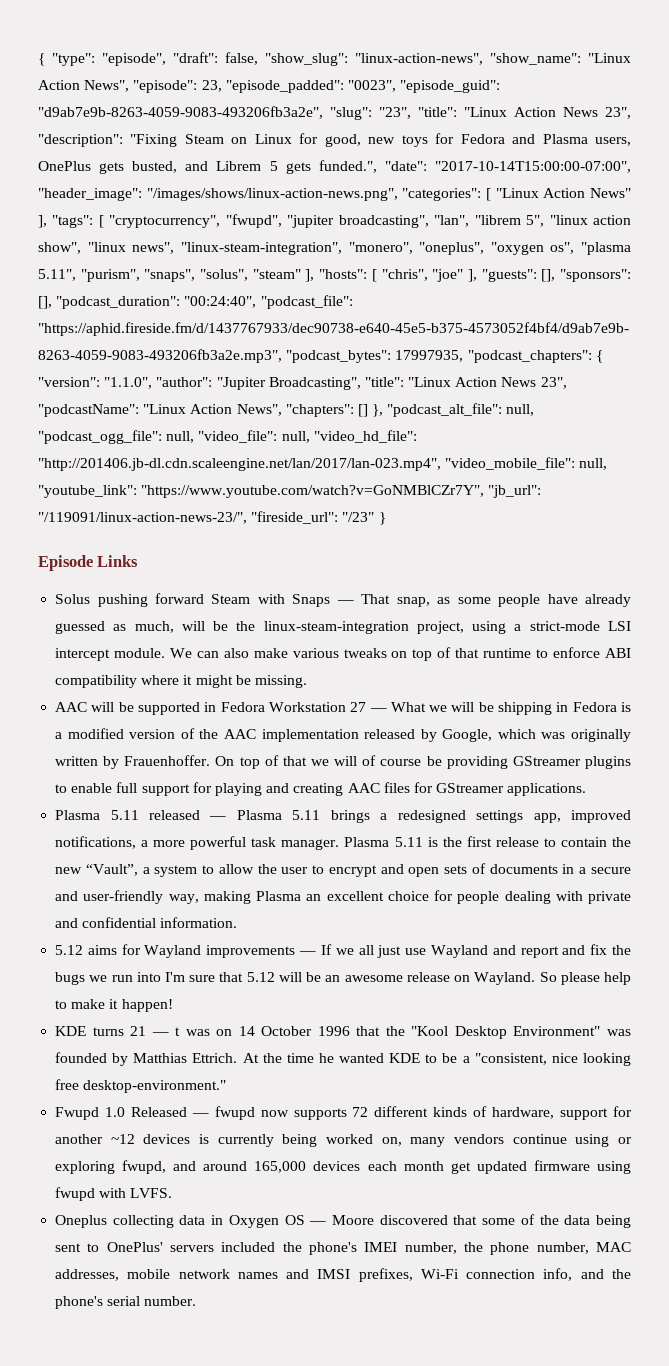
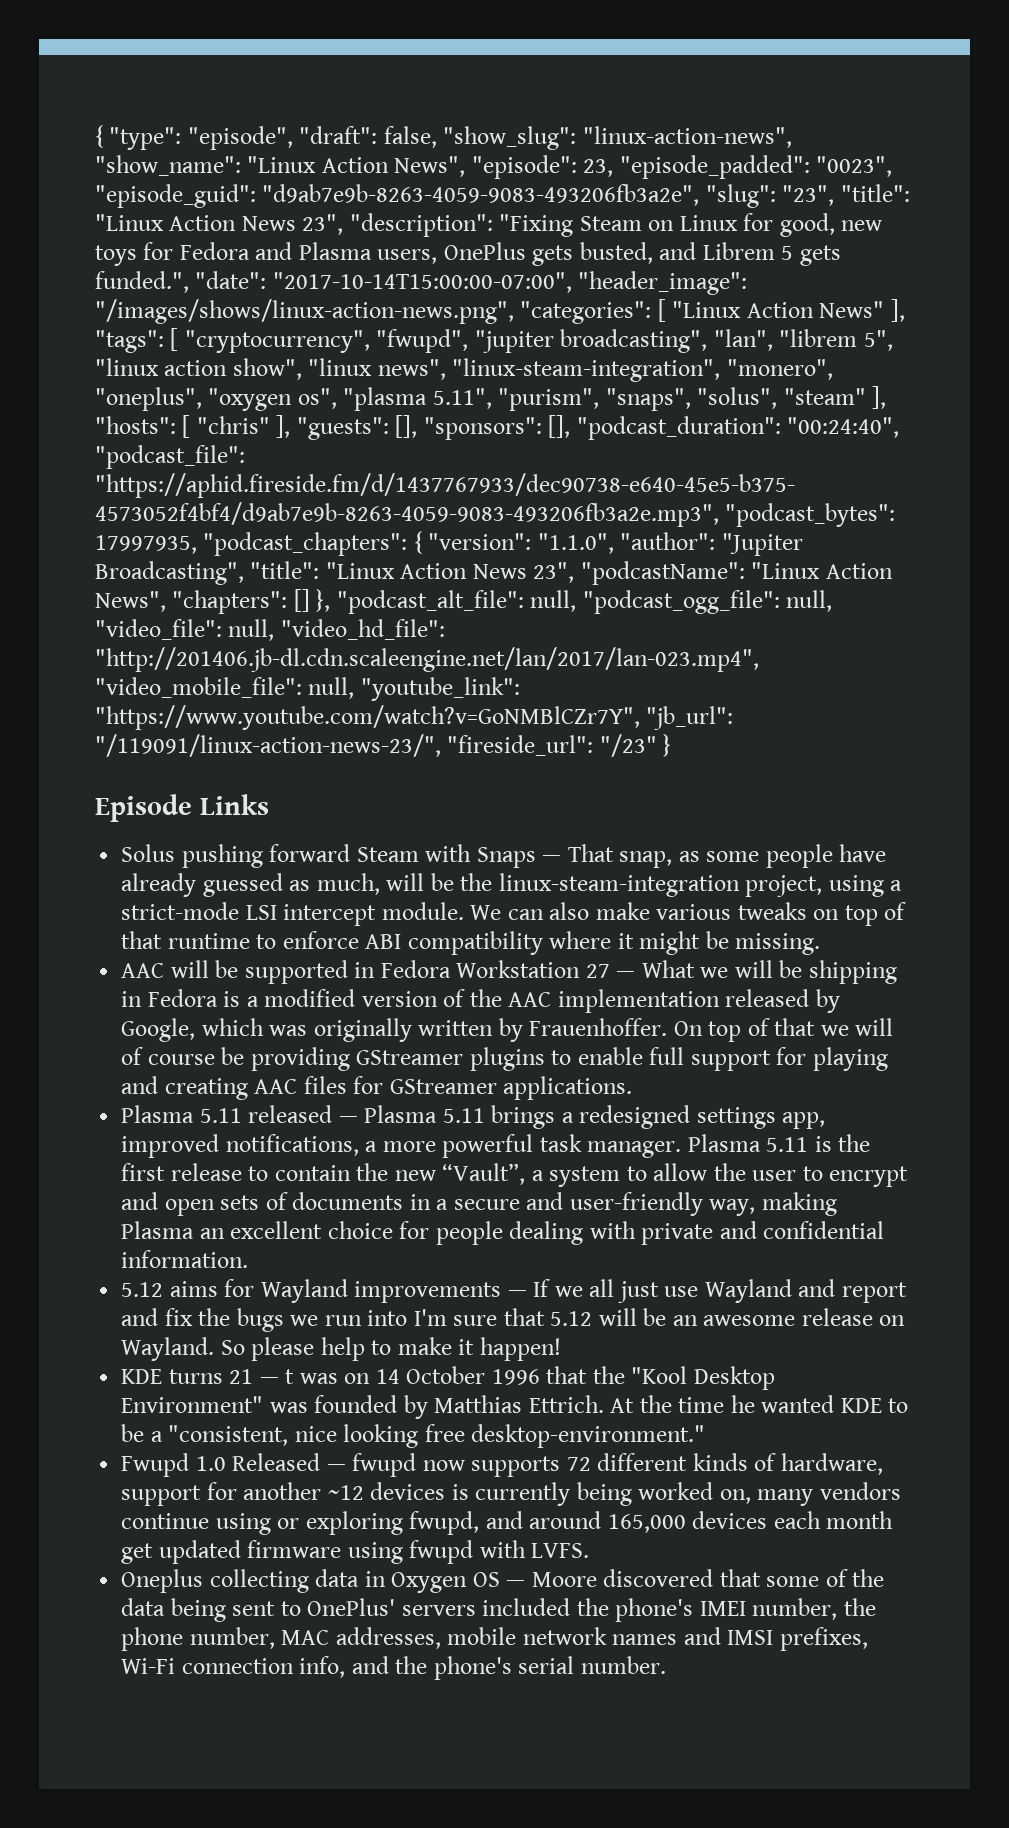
[381,269,464,282] "chris", "joe" -> [196,416,270,434] "chris"

